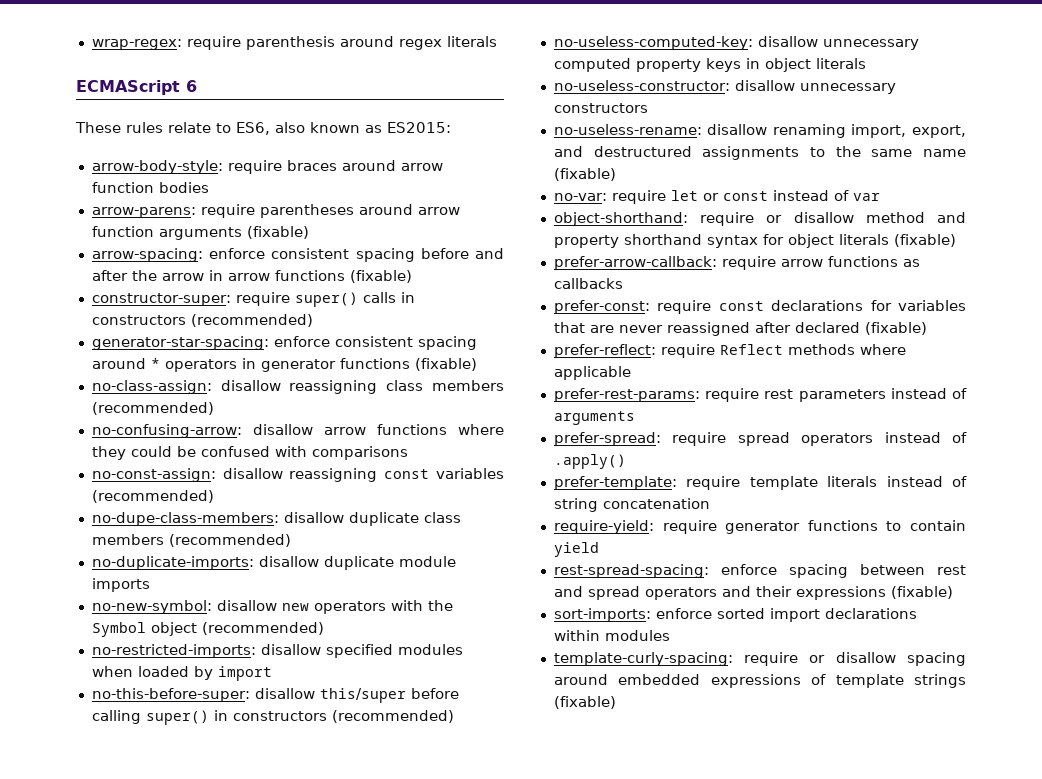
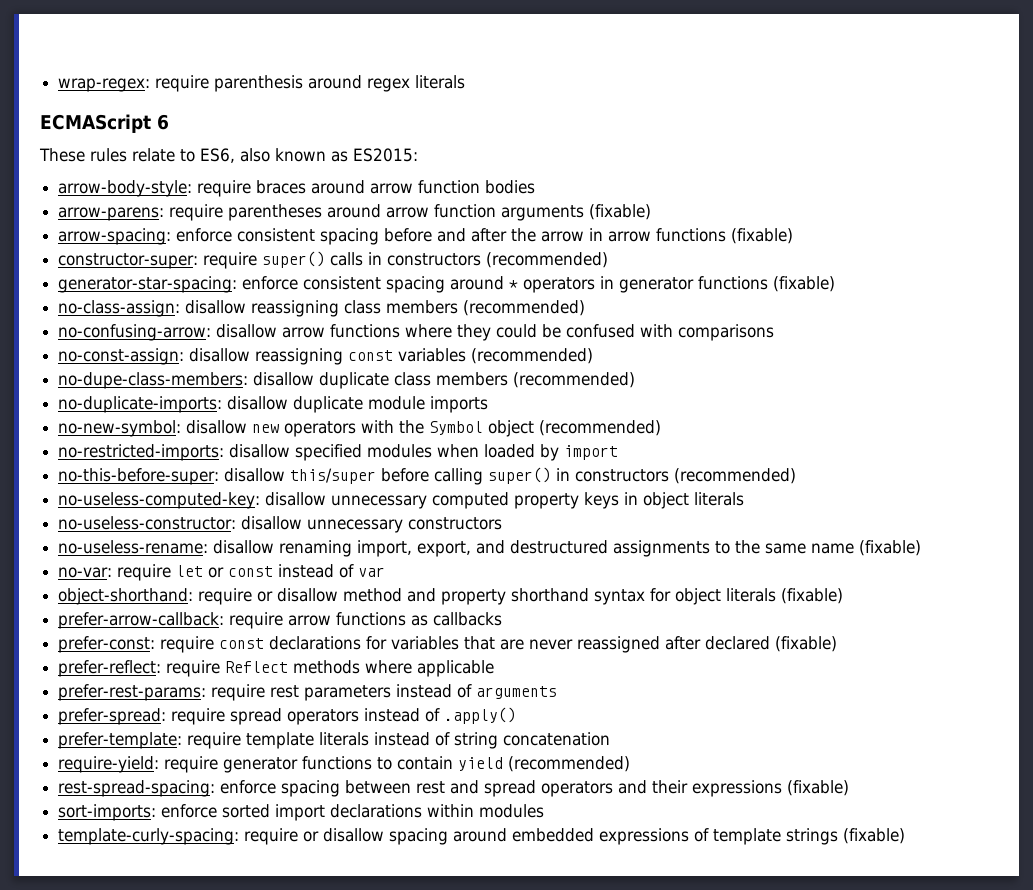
(599, 549) none -> [508,756,631,772] (recommended)

